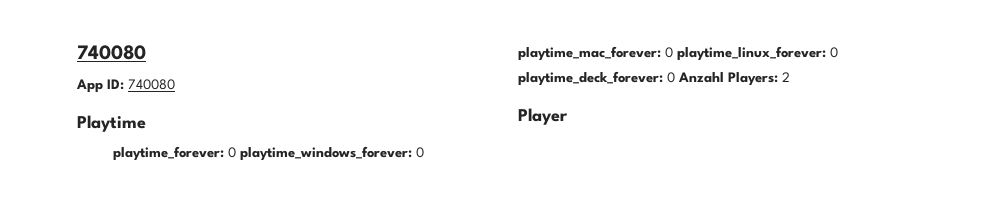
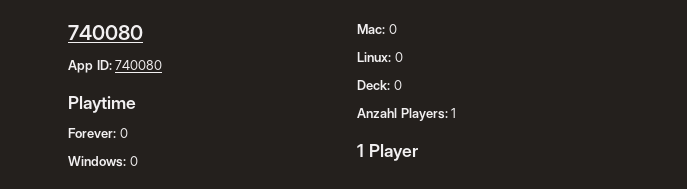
[113,146,425,161] [518,46,838,61] [518,71,675,86] playtime_forever: 0 playtime_windows_forever: 0 playtime_mac_forever: 0 playtime_linux_forever: 0 playtime_deck_forever: 0 -> [68,128,128,138] [68,156,138,167] [357,24,397,34] [357,52,403,62] [357,80,402,90] Forever: 0 // Windows: 0 // Mac: 0 // Linux: 0 // Deck: 0 //
[782,72,790,82] 2 // -> [451,108,457,118] [357,144,364,157] 1 // 1

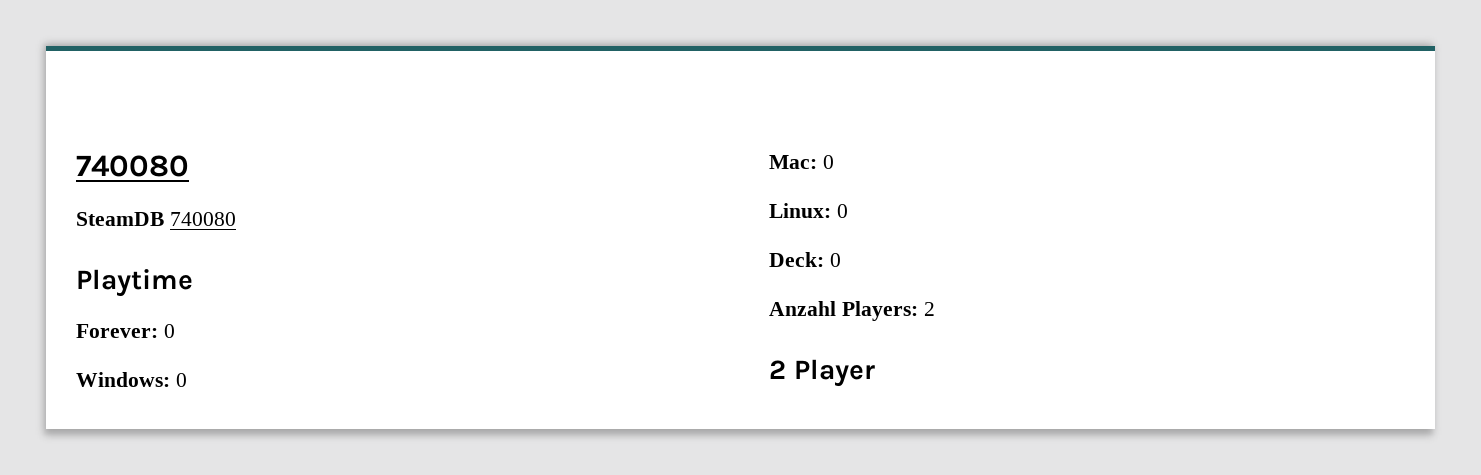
[68,25,143,40] [68,60,112,73] 740080 // App ID: -> [76,155,189,177] [76,212,164,226] 740080 // SteamDB
[451,108,457,118] [357,144,364,157] 1 // 1 -> [923,302,935,316] [769,360,786,379] 2 // 2

